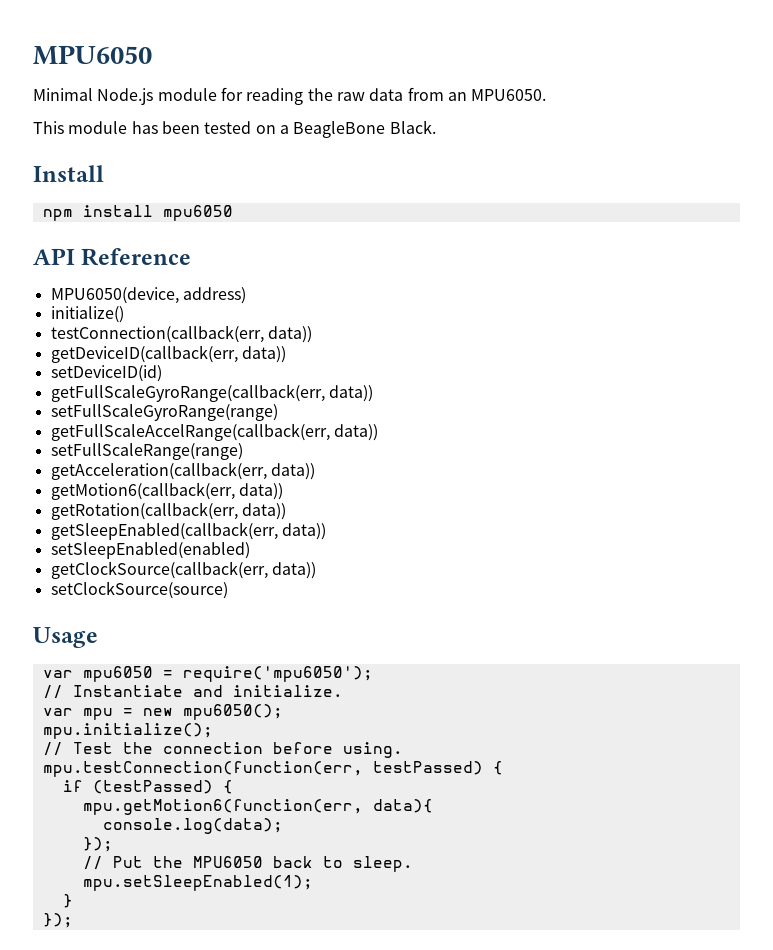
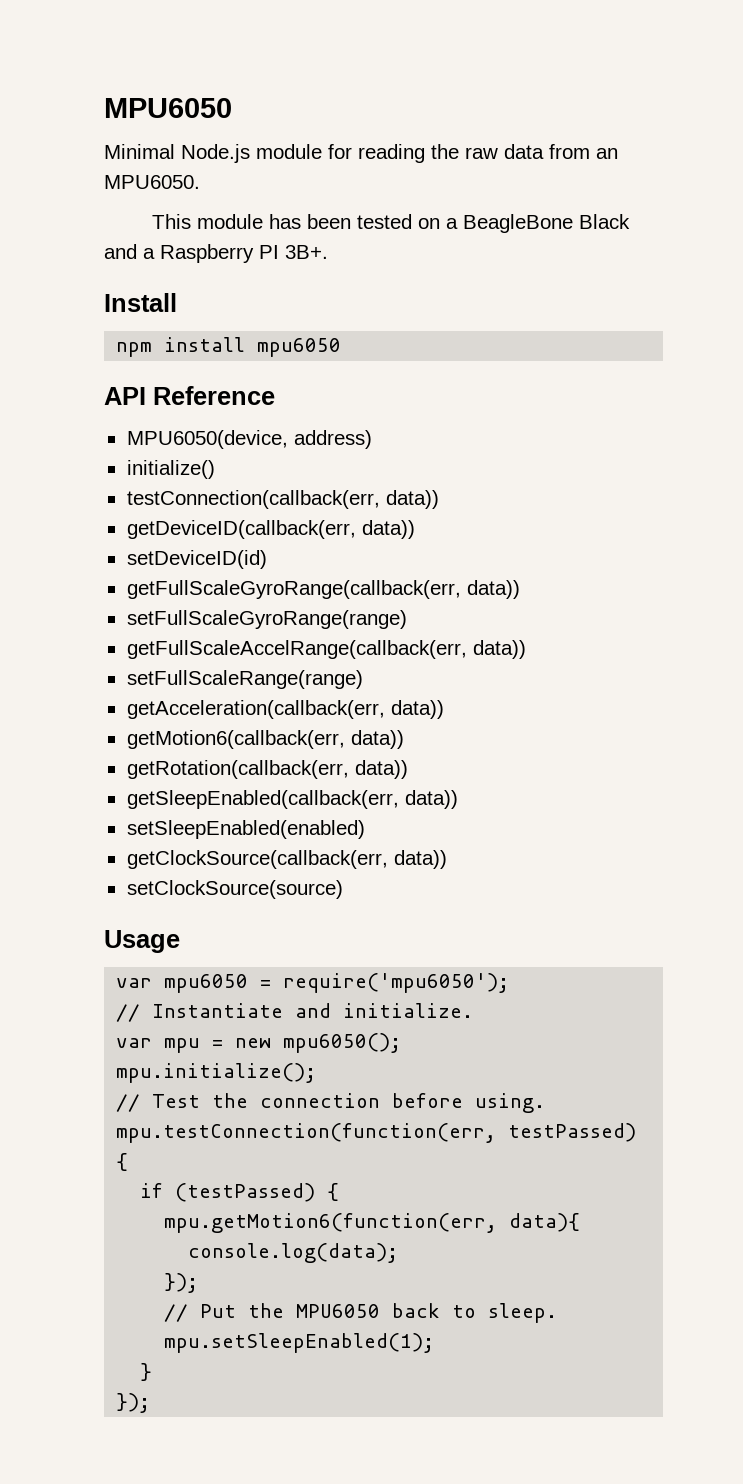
[389,120,436,134] Black. -> [579,214,631,229] [104,244,328,263] Black and a Raspberry PI 3B+.

